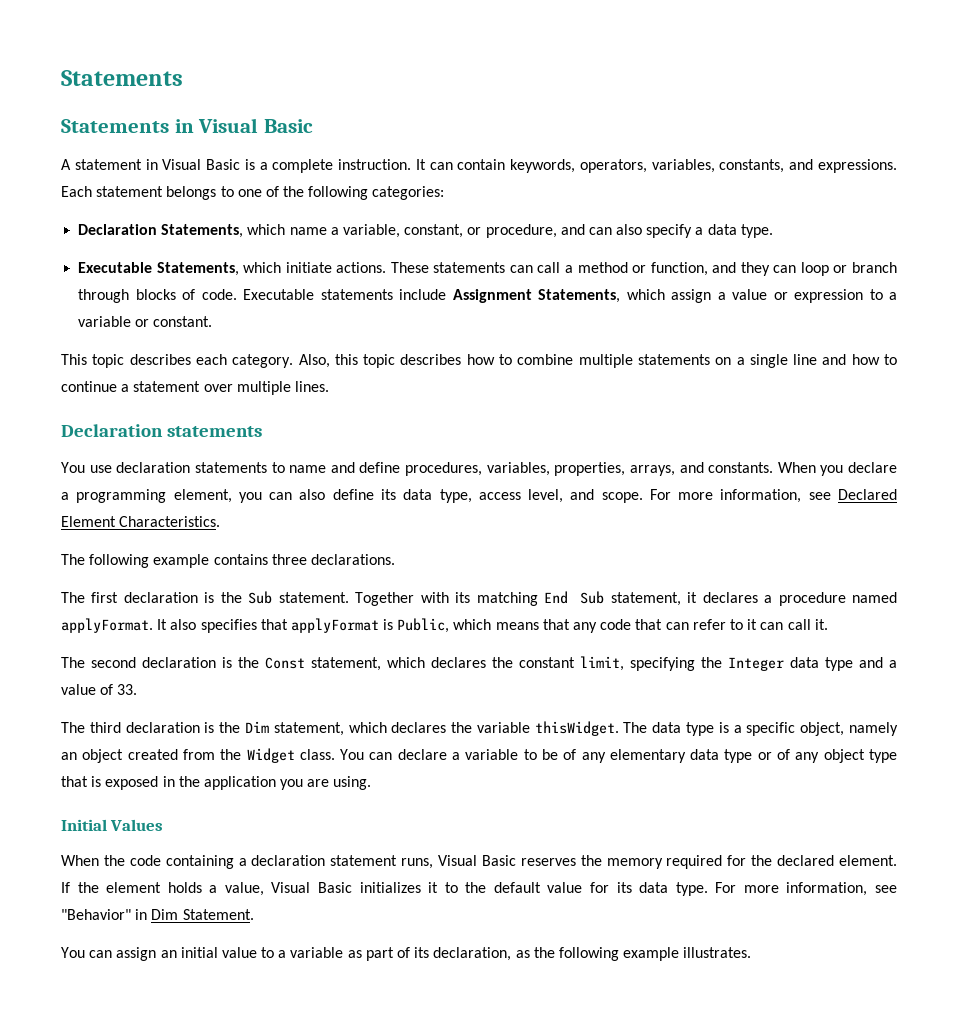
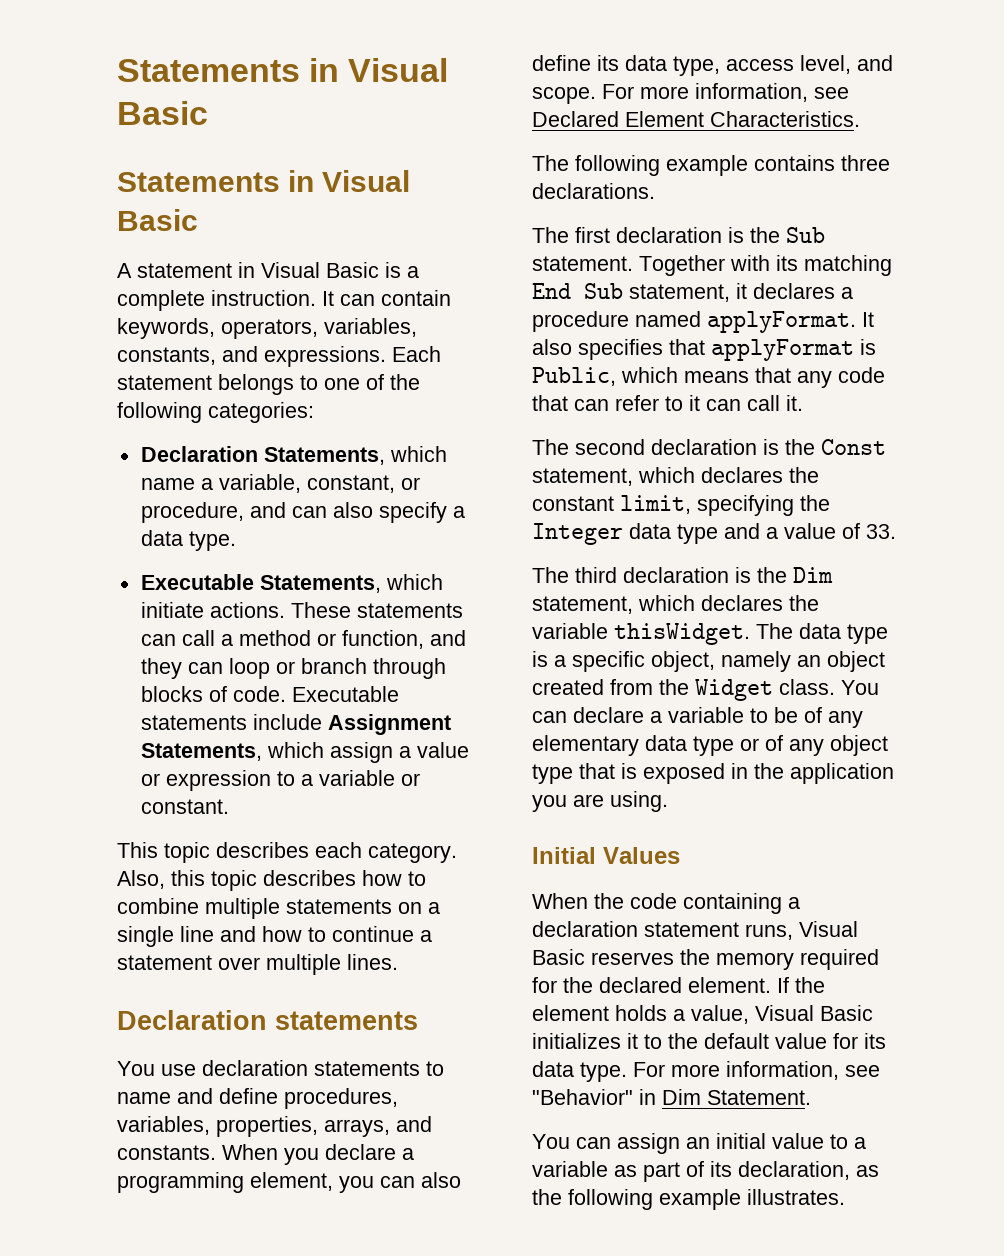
[61,70,183,86] Statements -> [117,58,449,82] [117,101,208,125] Statements in Visual Basic

